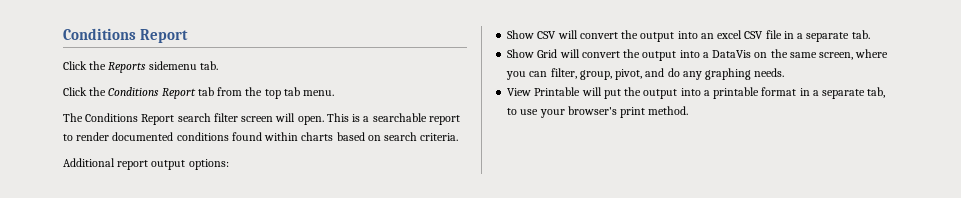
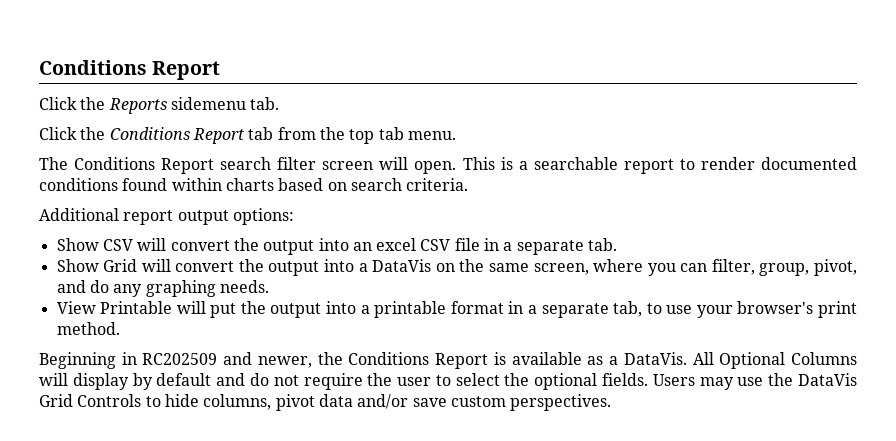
(689, 110) none -> [39,352,858,369] [39,373,857,390] [39,394,612,411] // Beginning in RC202509 and newer, the Conditions Report is available as a DataVis. All Optional Columns will display by default and do not require the user to select the optional fields. Users may use the DataVis Grid Controls to hide columns, pivot data and/or save custom perspectives.

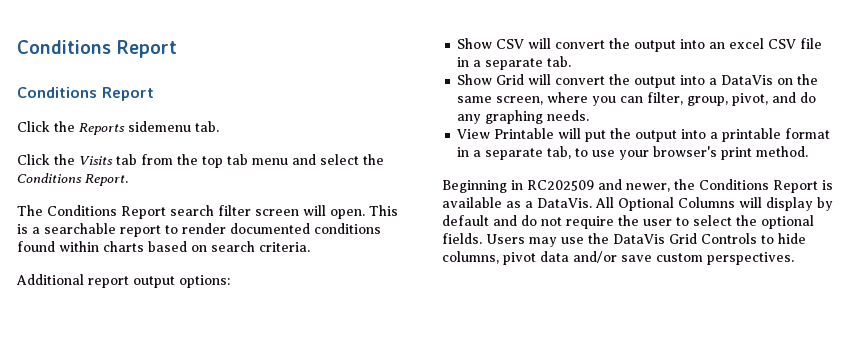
[39,60,221,80] Conditions Report -> [17,40,177,58] [17,87,154,101] Conditions Report // Conditions Report
[109,127,244,144] Conditions Report -> [79,156,113,165] Visits
[407,131,456,140] menu. -> [252,154,384,165] [17,173,128,186] menu and select the Conditions Report.

